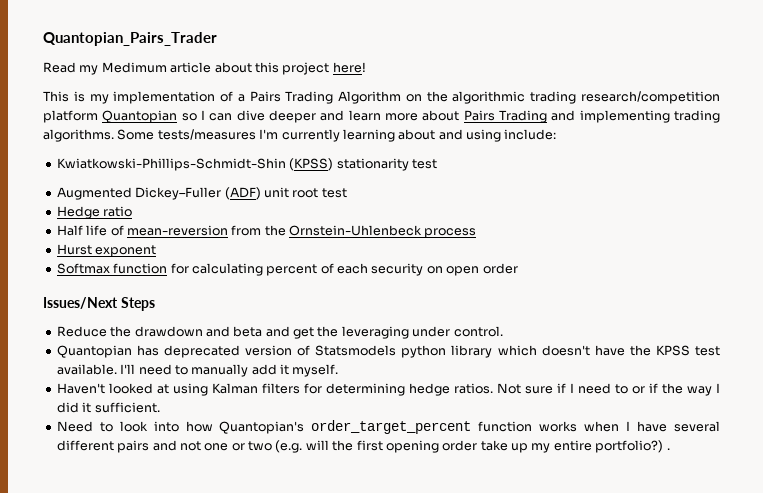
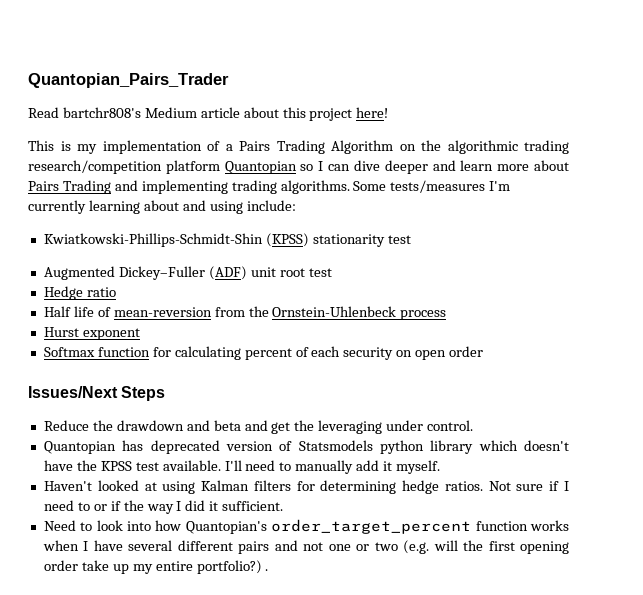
[79,62,167,75] my Medimum -> [62,107,197,118] bartchr808's Medium

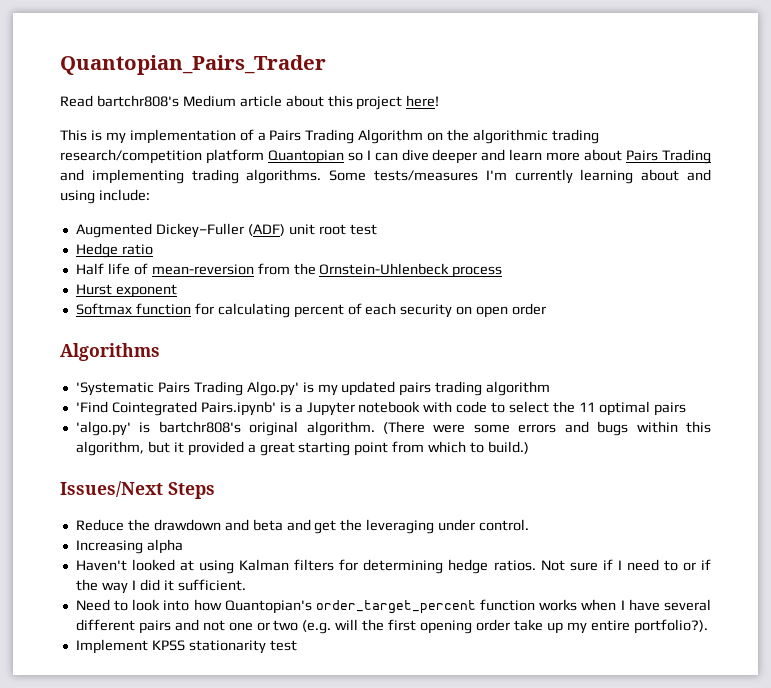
[43,233,411,247] // Kwiatkowski-Phillips-Schmidt-Shin (KPSS) stationarity test -> (150, 195) none
(484, 351) none -> [60,343,160,361] [75,381,551,396] [75,401,686,416] [75,421,712,436] [75,441,530,456] // Algorithms // 'Systematic Pairs Trading Algo.py' is my updated pairs trading algorithm // 'Find Cointegrated Pairs.ipynb' is a Jupyter notebook with code to select the 11 optimal pairs // 'algo.py' is bartchr808's original algorithm. (There were some errors and bugs within this algorithm, but it provided a great starting point from which to build.)
[43,440,569,454] [43,460,441,474] Quantopian has deprecated version of Statsmodels python library which doesn't have the KPSS test available. I'll need to manually add it myself. -> [75,539,183,554] Increasing alpha
[196,560,269,574] portfolio?) . -> [633,619,708,634] [75,639,297,654] portfolio?). // Implement KPSS stationarity test

